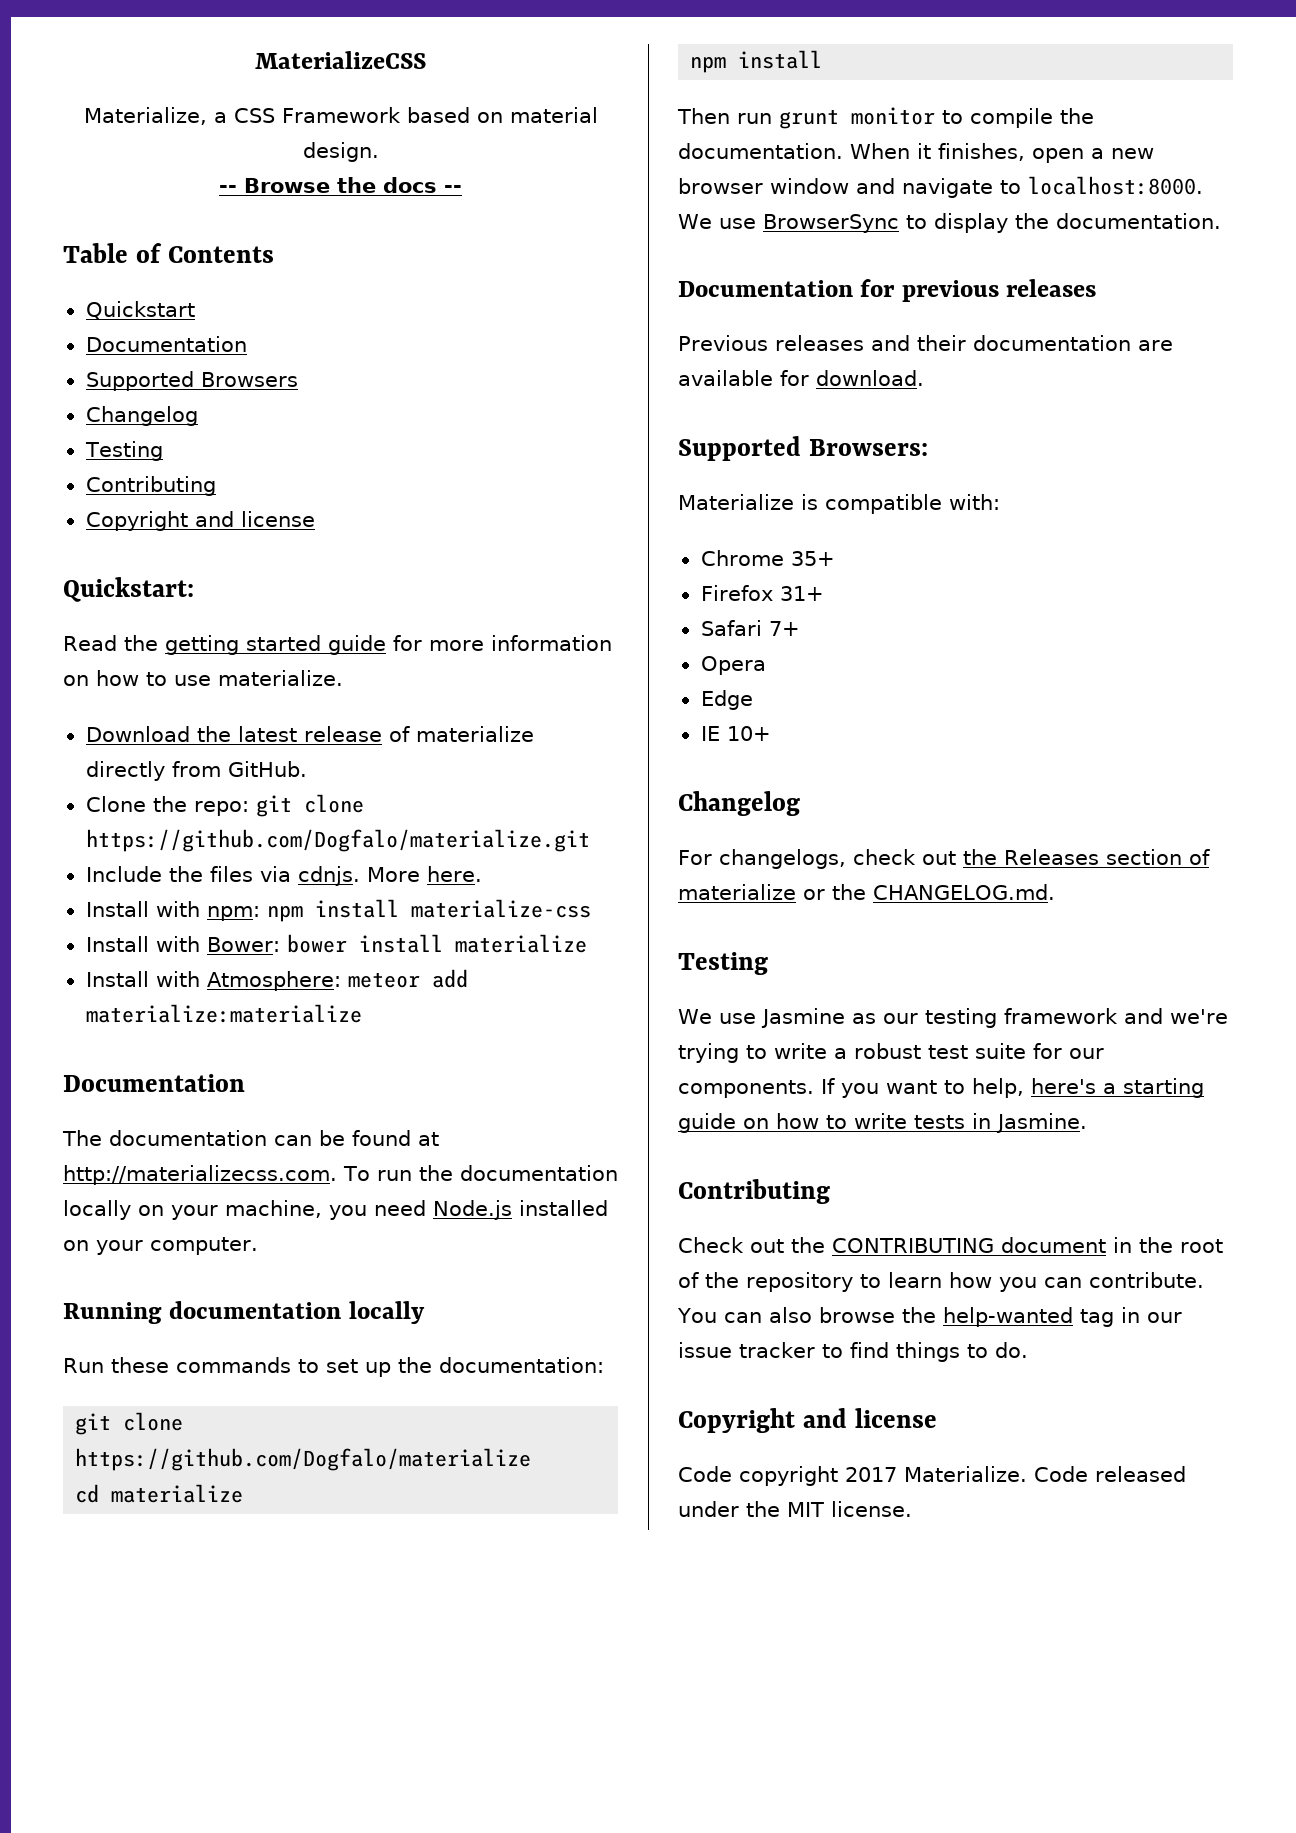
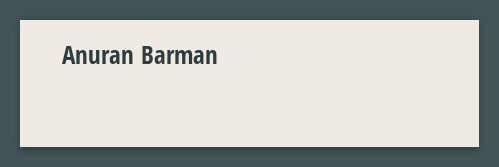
[255,51,426,69] [83,107,598,125] [302,142,379,162] [219,177,462,193] [63,243,274,263] [85,301,195,320] [85,336,247,352] [85,371,298,391] [85,406,198,426] [84,441,163,461] [85,476,216,496] [85,511,315,531] [63,577,194,602] [63,635,612,655] [63,670,343,686] [85,726,534,742] [85,761,307,781] [85,794,364,817] [85,829,590,852] [85,866,482,886] [85,899,591,922] [85,934,587,953] [85,969,468,991] [85,1004,362,1023] [63,1074,245,1092] [62,1130,439,1146] [63,1165,618,1185] [63,1200,608,1220] [63,1237,258,1255] [63,1301,425,1324] [63,1357,604,1377] [75,1412,184,1435] [75,1448,532,1471] [75,1484,244,1503] [690,50,823,73] [677,107,1094,129] [678,143,1154,163] [678,176,1203,198] [678,213,1221,233] [678,279,1097,302] [678,335,1173,351] [678,370,924,386] [678,436,928,461] [678,494,1000,514] [700,550,835,566] [700,585,824,601] [700,620,800,636] [700,656,766,675] [700,690,753,710] [700,726,771,741] [678,791,800,816] [678,849,1210,869] [678,884,1055,900] [678,952,768,975] [678,1008,1228,1028] [678,1043,1104,1063] [678,1078,1204,1098] [678,1113,1087,1133] [678,1179,830,1204] [678,1237,1223,1253] [678,1272,1204,1292] [677,1307,1182,1327] [678,1342,1028,1362] [678,1408,937,1433] [678,1466,1186,1486] [678,1501,912,1517] MaterializeCSS // Materialize, a CSS Framework based on material design. // -- Browse the docs -- // Table of Contents // Quickstart // Documentation // Supported Browsers // Changelog // Testing // Contributing // Copyright and license // Quickstart: // Read the getting started guide for more information on how to use materialize. // Download the latest release of materialize directly from GitHub. // Clone the repo: git clone https://github.com/Dogfalo/materialize.git // Include the files via cdnjs. More here. // Install with npm: npm install materialize-css // Install with Bower: bower install materialize // Install with Atmosphere: meteor add materialize:materialize // Documentation // The documentation can be found at http://materializecss.com. To run the documentation locally on your machine, you need Node.js installed on your computer. // Running documentation locally // Run these commands to set up the documentation: // git clone https://github.com/Dogfalo/materialize // cd materialize // npm install // Then run grunt monitor to compile the documentation. When it finishes, open a new browser window and navigate to localhost:8000. We use BrowserSync to display the documentation. // Documentation for previous releases // Previous releases and their documentation are available for download. // Supported Browsers: // Materialize is compatible with: // Chrome 35+ // Firefox 31+ // Safari 7+ // Opera // Edge // IE 10+ // Changelog // For changelogs, check out the Releases section of materialize or the CHANGELOG.md. // Testing // We use Jasmine as our testing framework and we're trying to write a robust test suite for our components. If you want to help, here's a starting guide on how to write tests in Jasmine. // Contributing // Check out the CONTRIBUTING document in the root of the repository to learn how you can contribute. You can also browse the help-wanted tag in our issue tracker to find things to do. // Copyright and license // Code copyright 2017 Materialize. Code released under the MIT license. -> [62,46,218,64] Anuran Barman

